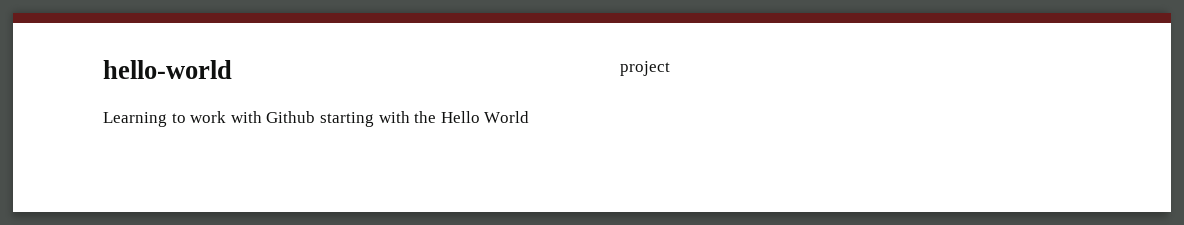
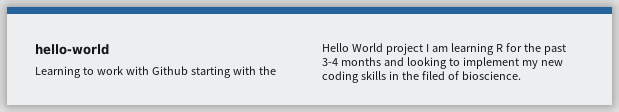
(670, 68) none -> [425,43,566,55] [322,57,563,69] [322,71,521,83] I am learning R for the past 3-4 months and looking to implement my new coding skills in the filed of bioscience.

